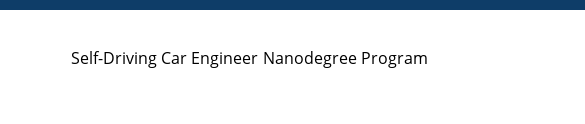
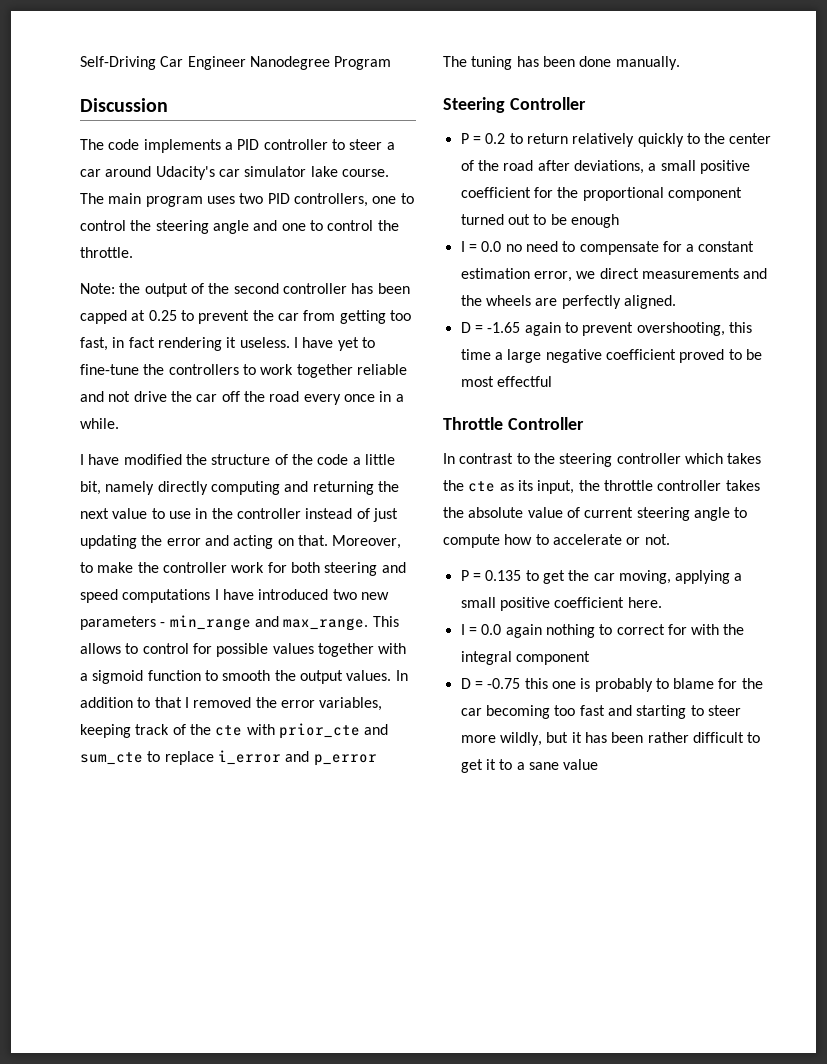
(428, 60) none -> [80,98,168,112] [80,139,395,153] [80,166,389,180] [80,193,414,207] [80,220,399,234] [80,247,133,258] [80,283,410,297] [80,310,411,324] [80,337,375,351] [80,364,407,378] [80,391,404,405] [80,418,119,429] [80,454,395,465] [80,481,399,495] [80,508,398,522] [80,535,402,549] [80,562,406,576] [80,589,389,603] [80,615,399,631] [80,643,407,657] [80,670,408,684] [80,697,383,711] [80,723,389,739] [80,750,377,766] [443,56,680,70] [443,97,586,113] [460,133,772,147] [460,160,750,174] [460,187,742,201] [460,214,619,228] [460,241,755,255] [460,268,768,282] [460,295,676,309] [460,322,752,336] [460,349,762,363] [460,376,552,387] [443,417,584,430] [443,453,762,467] [443,480,760,494] [443,507,748,521] [443,534,670,548] [460,570,743,584] [460,597,662,611] [460,624,745,638] [460,651,590,665] [460,678,763,692] [460,705,741,719] [460,732,761,746] [460,759,599,773] // Discussion // The code implements a PID controller to steer a car around Udacity's car simulator lake course. The main program uses two PID controllers, one to control the steering angle and one to control the throttle. // Note: the output of the second controller has been capped at 0.25 to prevent the car from getting too fast, in fact rendering it useless. I have yet to fine-tune the controllers to work together reliable and not drive the car off the road every once in a while. // I have modified the structure of the code a little bit, namely directly computing and returning the next value to use in the controller instead of just updating the error and acting on that. Moreover, to make the controller work for both steering and speed computations I have introduced two new parameters - min_range and max_range. This allows to control for possible values together with a sigmoid function to smooth the output values. In addition to that I removed the error variables, keeping track of the cte with prior_cte and sum_cte to replace i_error and p_error // The tuning has been done manually. // Steering Controller // P = 0.2 to return relatively quickly to the center of the road after deviations, a small positive coefficient for the proportional component turned out to be enough // I = 0.0 no need to compensate for a constant estimation error, we direct measurements and the wheels are perfectly aligned. // D = -1.65 again to prevent overshooting, this time a large negative coefficient proved to be most effectful // Throttle Controller // In contrast to the steering controller which takes the cte as its input, the throttle controller takes the absolute value of current steering angle to compute how to accelerate or not. // P = 0.135 to get the car moving, applying a small positive coefficient here. // I = 0.0 again nothing to correct for with the integral component // D = -0.75 this one is probably to blame for the car becoming too fast and starting to steer more wildly, but it has been rather difficult to get it to a sane value

